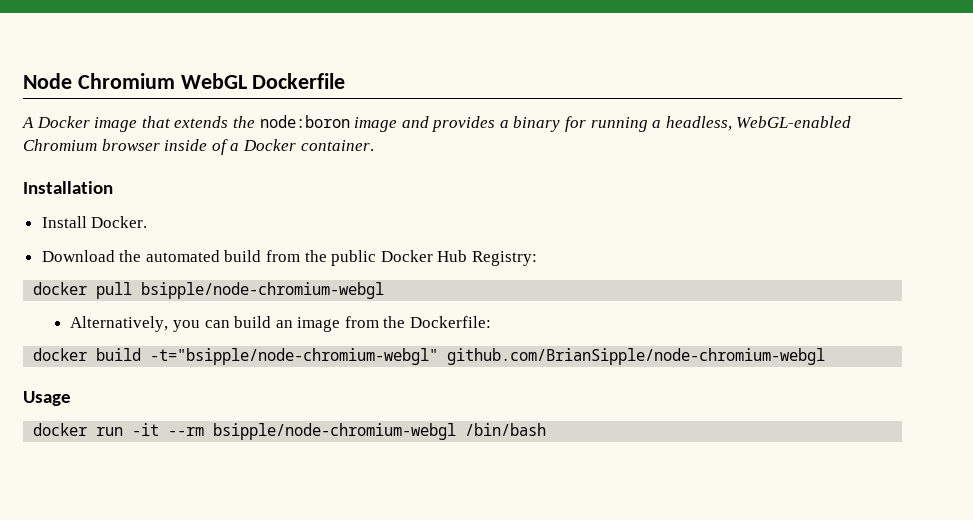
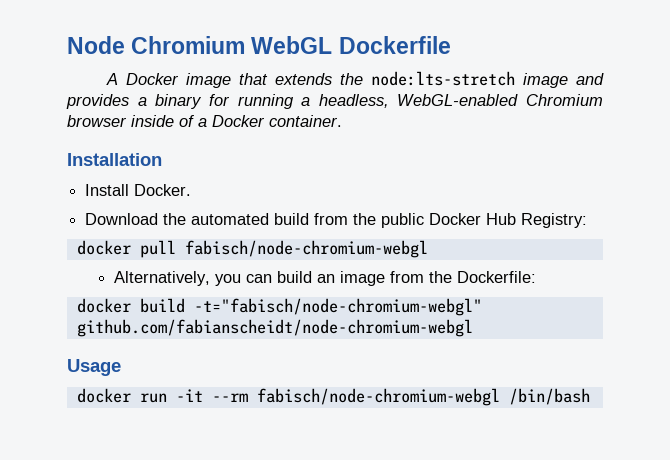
[259,115,350,128] node:boron -> [370,71,515,86] node:lts-stretch
[141,282,385,299] bsipple/node-chromium-webgl -> [184,240,428,258] fabisch/node-chromium-webgl
[150,348,826,365] -t="bsipple/node-chromium-webgl" github.com/BrianSipple/node-chromium-webgl -> [193,298,482,316] [76,319,473,337] -t="fabisch/node-chromium-webgl" github.com/fabianscheidt/node-chromium-webgl
[213,423,457,440] bsipple/node-chromium-webgl -> [256,388,500,406] fabisch/node-chromium-webgl

